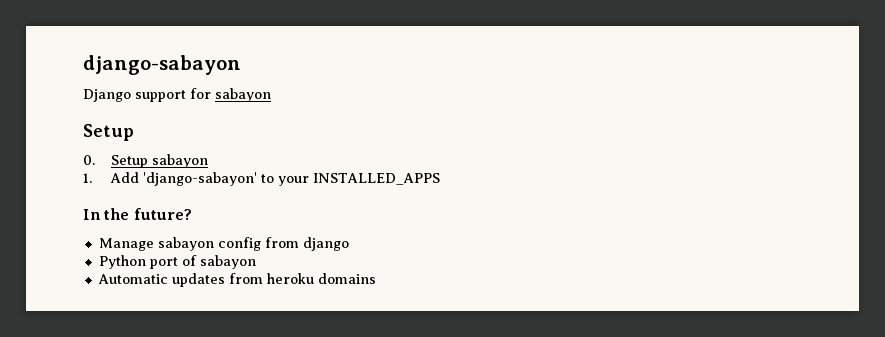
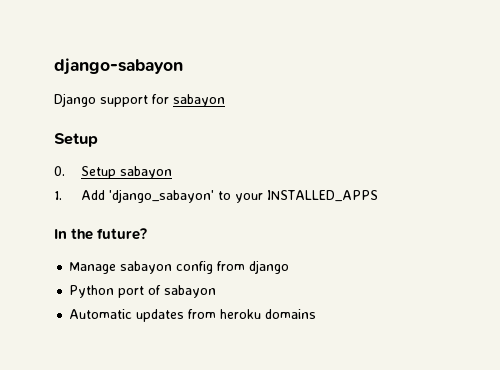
[143,172,258,186] 'django-sabayon' -> [109,189,215,203] 'django_sabayon'

